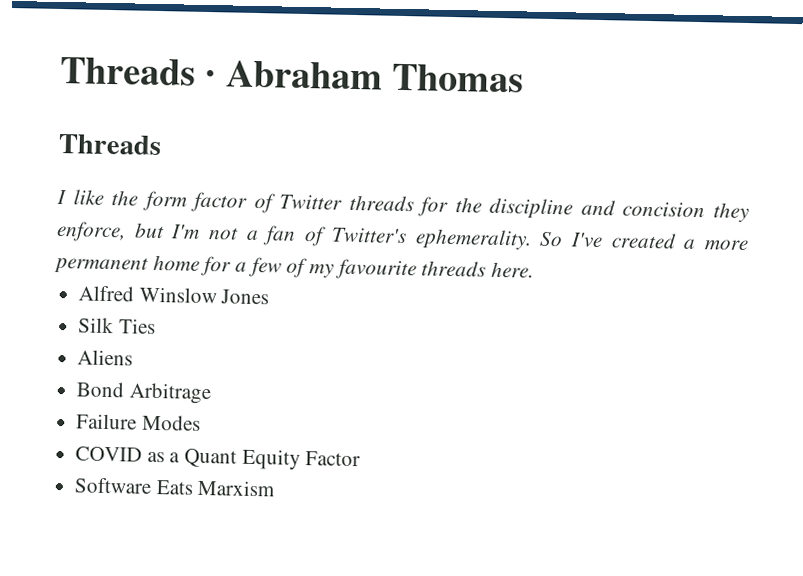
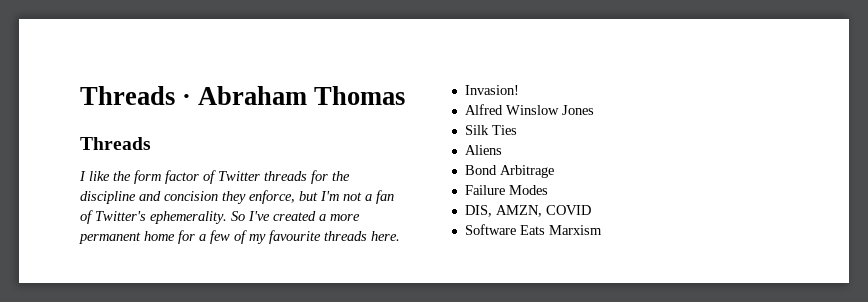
(535, 269) none -> [464,85,519,95] // Invasion!
(201, 422) none -> [464,205,542,217] DIS, AMZN,
[146,448,362,470] as a Quant Equity Factor -> (591, 210) none

